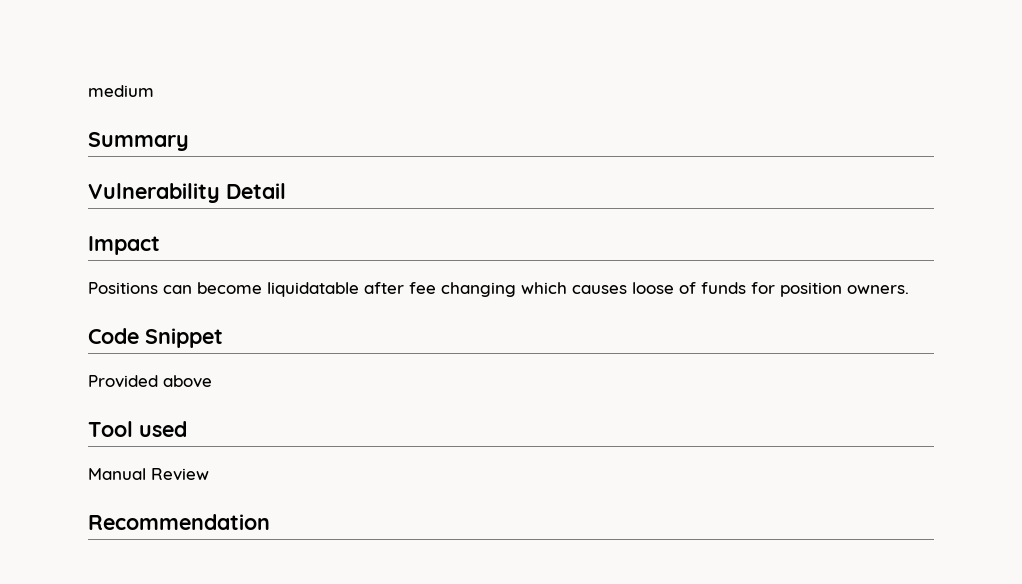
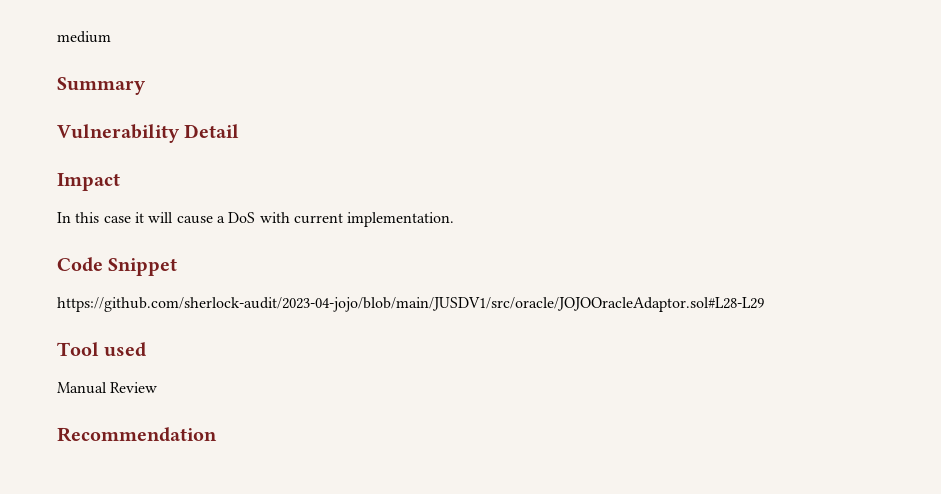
[88,282,909,297] Positions can become liquidatable after fee changing which causes loose of funds for position owners. -> [57,212,455,227] In this case it will cause a DoS with current implementation.
[88,375,212,388] Provided above -> [57,297,764,312] https://github.com/sherlock-audit/2023-04-jojo/blob/main/JUSDV1/src/oracle/JOJOOracleAdaptor.sol#L28-L29

